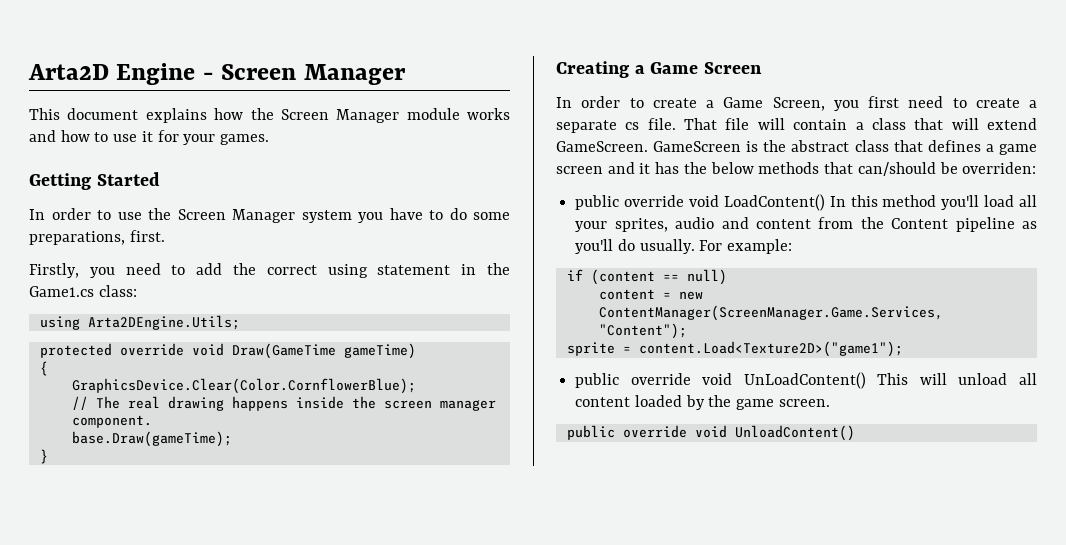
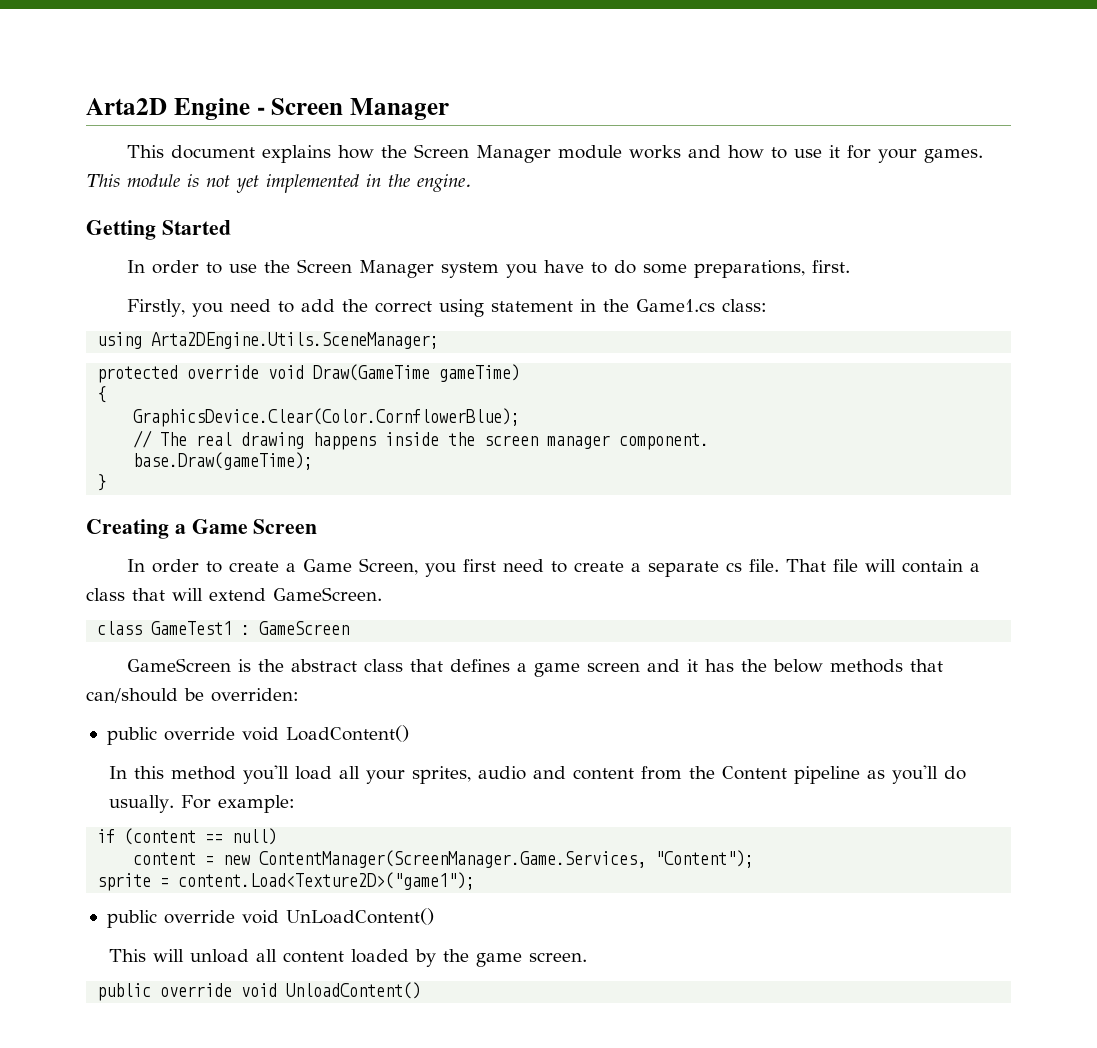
(270, 139) none -> [86,174,472,193] This module is not yet implemented in the engine.
[87,315,240,330] Arta2DEngine.Utils; -> [151,332,440,349] Arta2DEngine.Utils.SceneManager;
(648, 146) none -> [97,621,350,635] // class GameTest1 : GameScreen //
(825, 202) none -> (409, 733) //
(866, 380) none -> (434, 916) //

